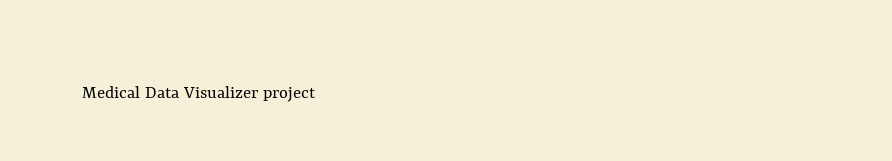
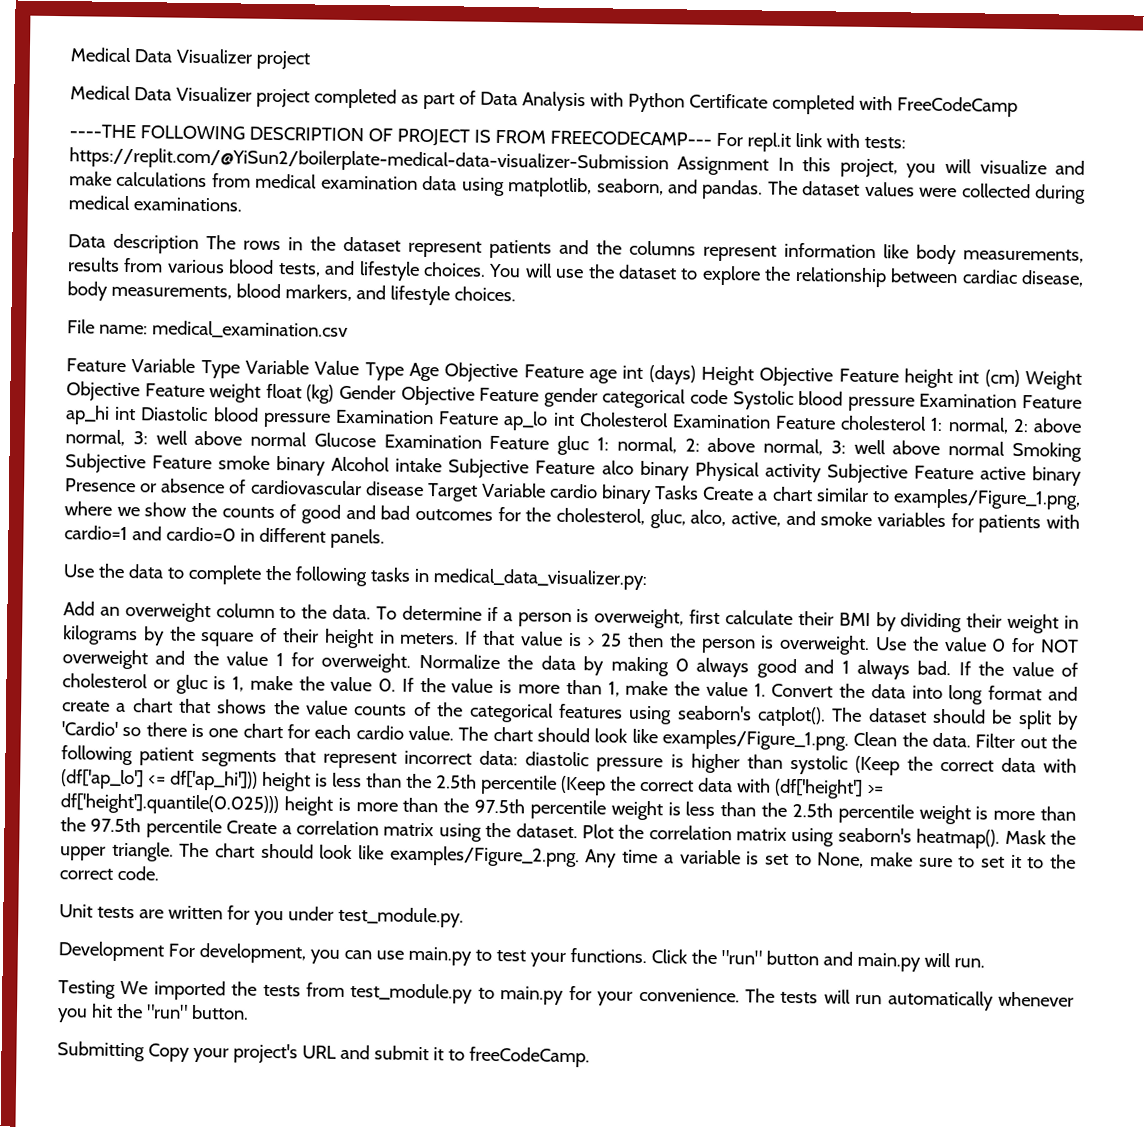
[82,86,316,102] Medical Data Visualizer project -> [70,47,310,70] [70,85,1018,117] [69,124,906,152] [69,147,1085,178] [69,171,1086,204] [68,195,242,212] [68,233,1084,265] [67,257,1084,288] [67,281,516,306] [67,319,348,339] [66,358,1082,390] [66,381,1083,412] [65,405,1082,434] [65,429,1083,462] [65,453,1083,486] [65,478,1081,510] [64,501,1080,534] [64,525,385,549] [63,563,648,591] [63,601,1080,634] [62,625,1079,656] [62,649,1078,680] [62,673,1078,705] [62,698,1080,730] [61,721,1078,751] [61,745,1077,776] [61,769,884,799] [60,793,1077,825] [60,817,1077,849] [60,841,1076,869] [59,865,159,881] [59,904,464,928] [58,941,985,972] [58,980,1074,1011] [57,1003,249,1023] [57,1041,590,1068] Medical Data Visualizer project // Medical Data Visualizer project completed as part of Data Analysis with Python Certificate completed with FreeCodeCamp // ----THE FOLLOWING DESCRIPTION OF PROJECT IS FROM FREECODECAMP--- For repl.it link with tests: https://replit.com/@YiSun2/boilerplate-medical-data-visualizer-Submission Assignment In this project, you will visualize and make calculations from medical examination data using matplotlib, seaborn, and pandas. The dataset values were collected during medical examinations. // Data description The rows in the dataset represent patients and the columns represent information like body measurements, results from various blood tests, and lifestyle choices. You will use the dataset to explore the relationship between cardiac disease, body measurements, blood markers, and lifestyle choices. // File name: medical_examination.csv // Feature Variable Type Variable Value Type Age Objective Feature age int (days) Height Objective Feature height int (cm) Weight Objective Feature weight float (kg) Gender Objective Feature gender categorical code Systolic blood pressure Examination Feature ap_hi int Diastolic blood pressure Examination Feature ap_lo int Cholesterol Examination Feature cholesterol 1: normal, 2: above normal, 3: well above normal Glucose Examination Feature gluc 1: normal, 2: above normal, 3: well above normal Smoking Subjective Feature smoke binary Alcohol intake Subjective Feature alco binary Physical activity Subjective Feature active binary Presence or absence of cardiovascular disease Target Variable cardio binary Tasks Create a chart similar to examples/Figure_1.png, where we show the counts of good and bad outcomes for the cholesterol, gluc, alco, active, and smoke variables for patients with cardio=1 and cardio=0 in different panels. // Use the data to complete the following tasks in medical_data_visualizer.py: // Add an overweight column to the data. To determine if a person is overweight, first calculate their BMI by dividing their weight in kilograms by the square of their height in meters. If that value is > 25 then the person is overweight. Use the value 0 for NOT overweight and the value 1 for overweight. Normalize the data by making 0 always good and 1 always bad. If the value of cholesterol or gluc is 1, make the value 0. If the value is more than 1, make the value 1. Convert the data into long format and create a chart that shows the value counts of the categorical features using seaborn's catplot(). The dataset should be split by 'Cardio' so there is one chart for each cardio value. The chart should look like examples/Figure_1.png. Clean the data. Filter out the following patient segments that represent incorrect data: diastolic pressure is higher than systolic (Keep the correct data with (df['ap_lo'] <= df['ap_hi'])) height is less than the 2.5th percentile (Keep the correct data with (df['height'] >= df['height'].quantile(0.025))) height is more than the 97.5th percentile weight is less than the 2.5th percentile weight is more than the 97.5th percentile Create a correlation matrix using the dataset. Plot the correlation matrix using seaborn's heatmap(). Mask the upper triangle. The chart should look like examples/Figure_2.png. Any time a variable is set to None, make sure to set it to the correct code. // Unit tests are written for you under test_module.py. // Development For development, you can use main.py to test your functions. Click the "run" button and main.py will run. // Testing We imported the tests from test_module.py to main.py for your convenience. The tests will run automatically whenever you hit the "run" button. // Submitting Copy your project's URL and submit it to freeCodeCamp.

